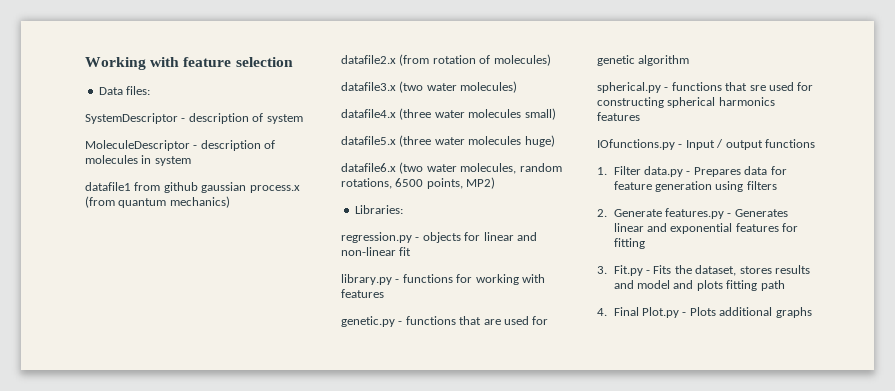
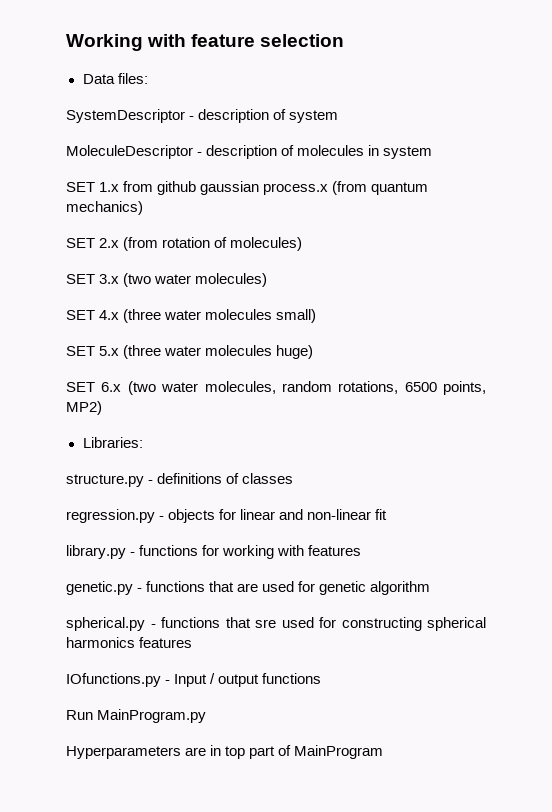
[85,182,131,191] datafile1 -> [66,182,120,192] SET 1.x
[341,55,396,64] datafile2.x -> [66,238,120,248] SET 2.x
[341,82,396,91] datafile3.x -> [66,274,120,284] SET 3.x
[341,109,396,118] datafile4.x -> [66,310,120,320] SET 4.x
[341,136,396,145] datafile5.x -> [66,346,120,356] SET 5.x
[341,163,396,172] datafile6.x -> [66,382,122,392] SET 6.x
(403, 209) none -> [66,473,294,487] // structure.py - definitions of classes
[597,166,787,177] [613,181,777,192] [597,208,788,219] [613,223,799,234] [613,238,645,249] [597,265,810,276] [613,280,785,291] [597,307,812,318] 1. Filter data.py - Prepares data for feature generation using filters // 2. Generate features.py - Generates linear and exponential features for fitting // 3. Fit.py - Fits the dataset, stores results and model and plots fitting path // 4. Final Plot.py - Plots additional graphs -> [66,709,207,723] [66,745,384,759] Run MainProgram.py // Hyperparameters are in top part of MainProgram

